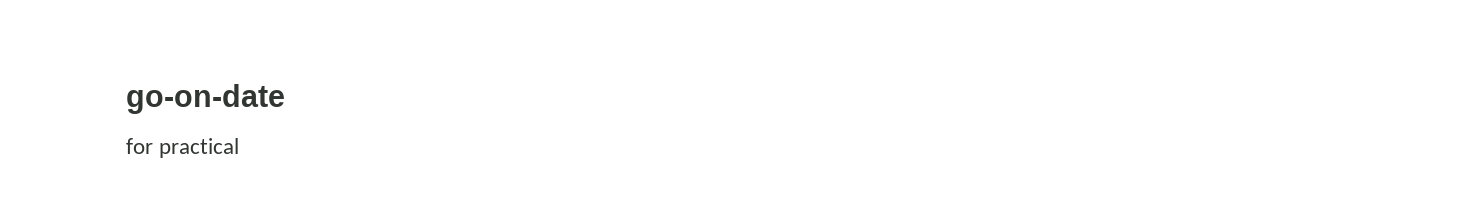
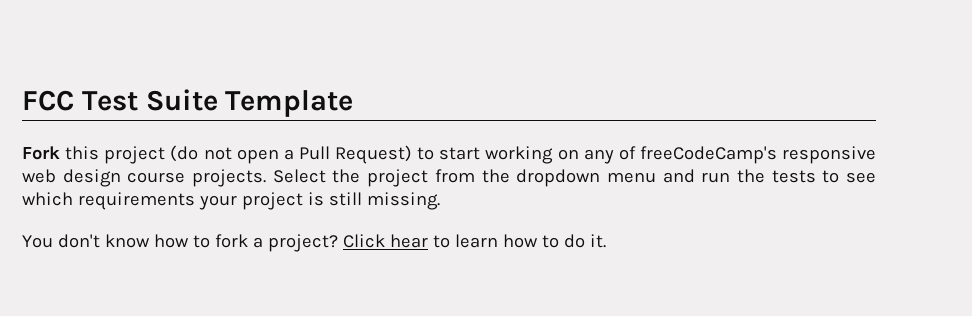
[126,84,285,114] [126,138,240,158] go-on-date // for practical -> [22,89,354,117] [22,145,876,164] [22,169,876,187] [22,192,440,210] [22,234,606,252] FCC Test Suite Template // Fork this project (do not open a Pull Request) to start working on any of freeCodeCamp's responsive web design course projects. Select the project from the dropdown menu and run the tests to see which requirements your project is still missing. // You don't know how to fork a project? Click hear to learn how to do it.

